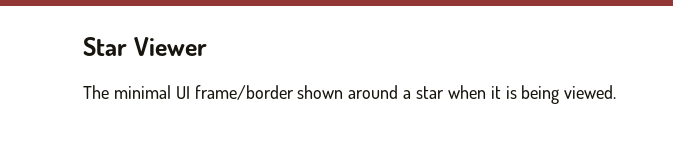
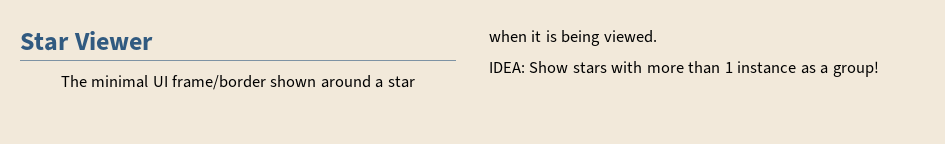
(617, 92) none -> [489,61,879,77] // IDEA: Show stars with more than 1 instance as a group!

